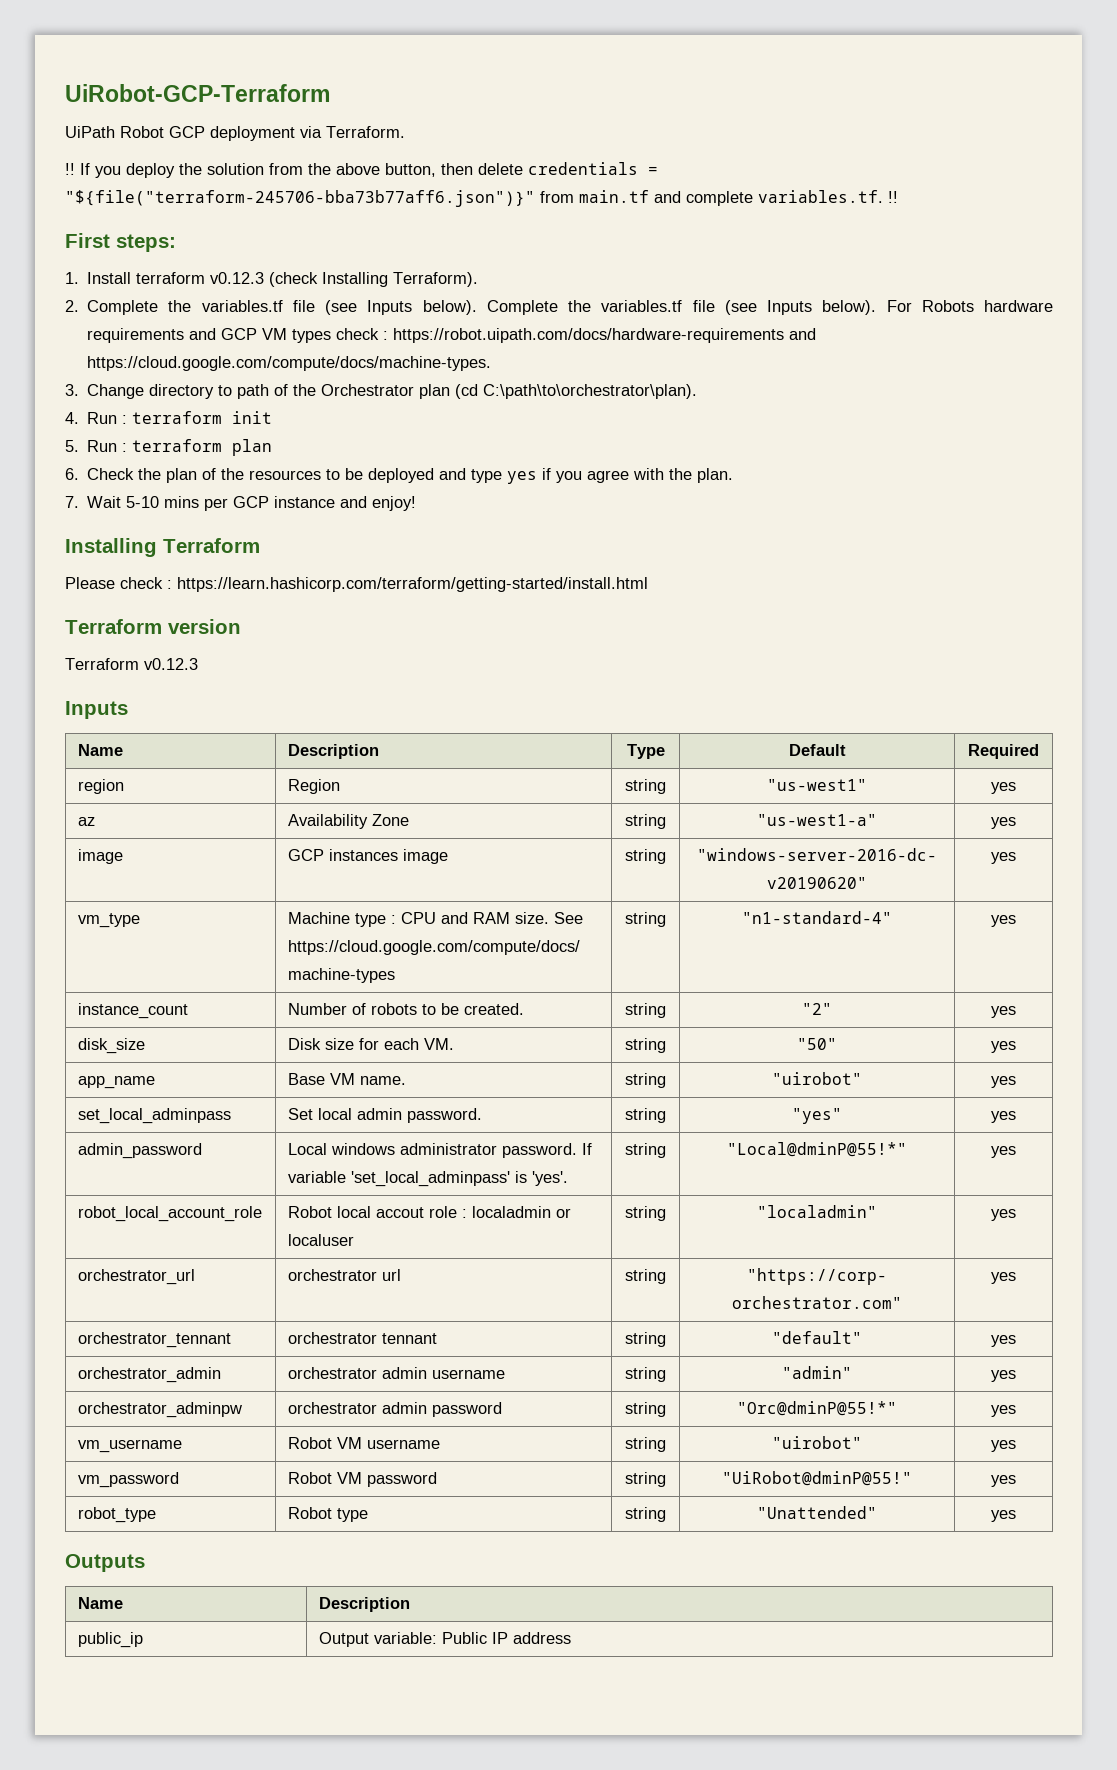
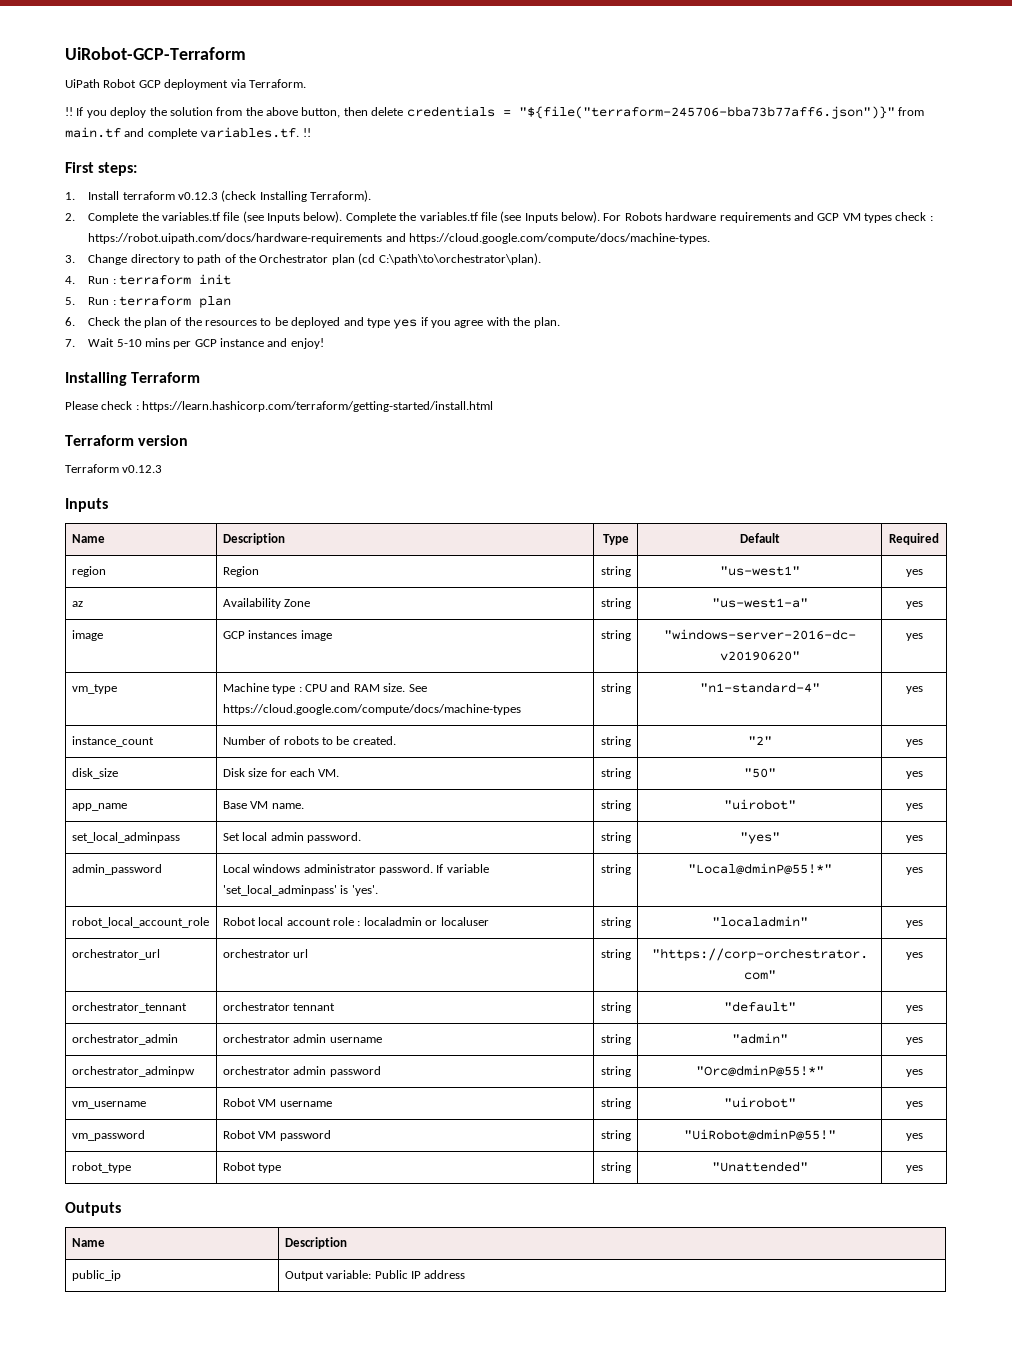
[375,1207,424,1218] accout -> [286,918,331,926] account

